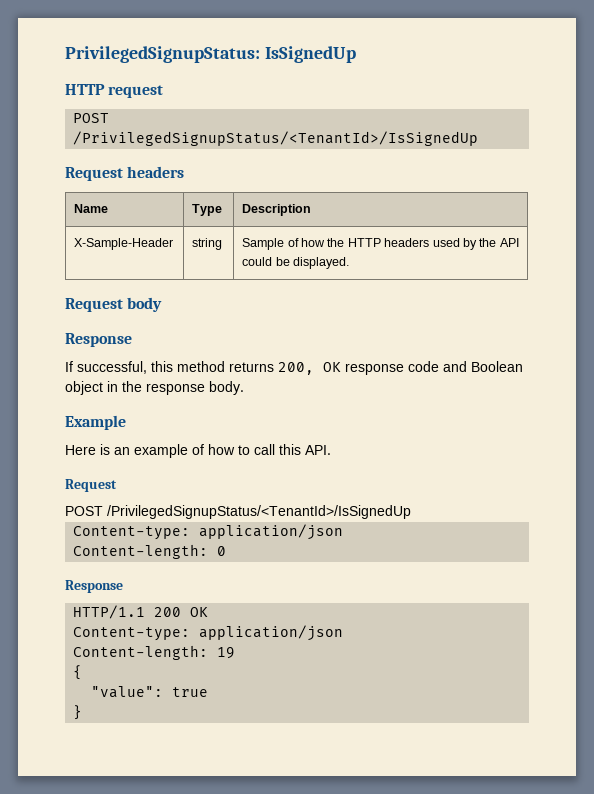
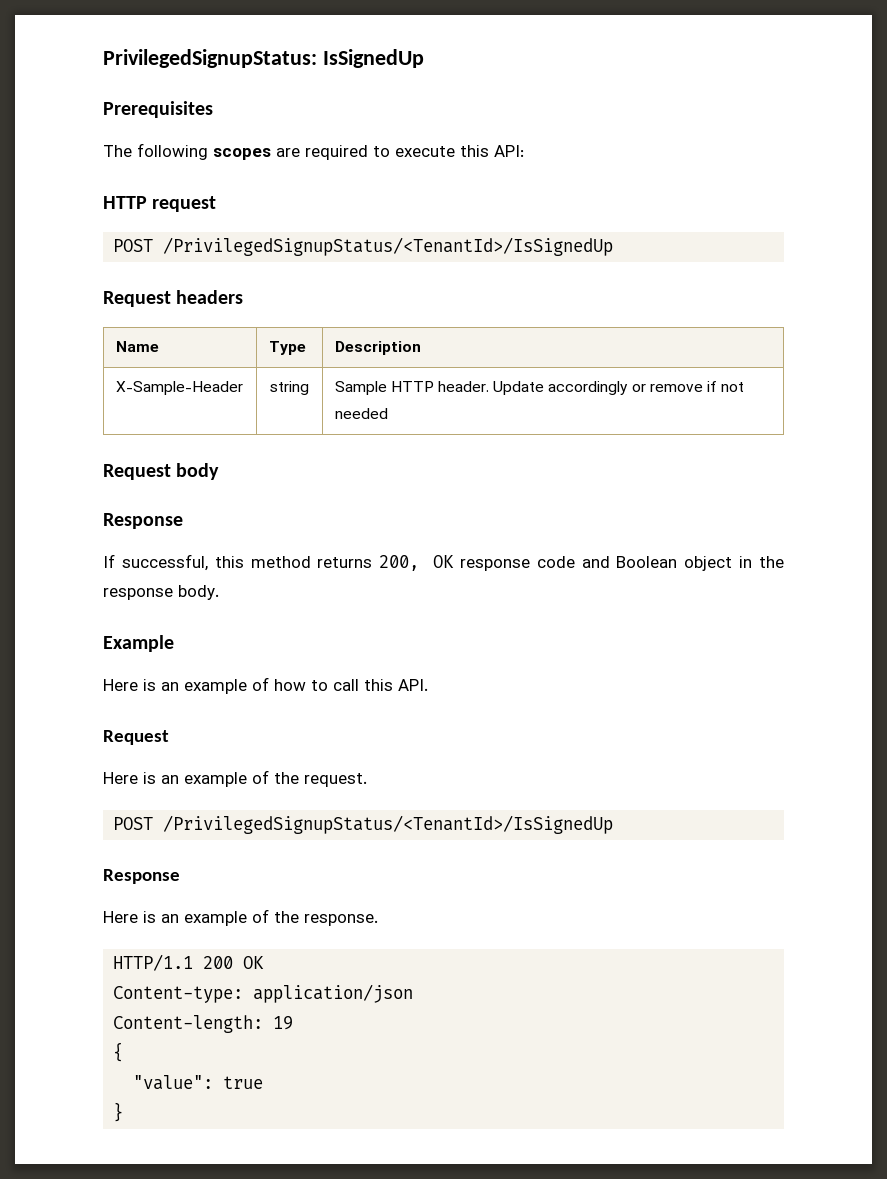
(356, 54) none -> [103,101,213,118] [103,143,524,160] // Prerequisites // The following scopes are required to execute this API:
[287,238,519,250] [242,257,350,269] of how the HTTP headers used by the API could be displayed. -> [390,381,745,395] [334,408,388,419] HTTP header. Update accordingly or remove if not needed
[65,505,411,519] [73,524,344,540] [73,544,227,559] [65,580,123,593] POST /PrivilegedSignupStatus/<TenantId>/IsSignedUp // Content-type: application/json // Content-length: 0 // Response -> [103,770,367,787] [113,815,614,834] [103,869,180,884] [103,909,378,926] Here is an example of the request. // POST /PrivilegedSignupStatus/<TenantId>/IsSignedUp // Response // Here is an example of the response.

